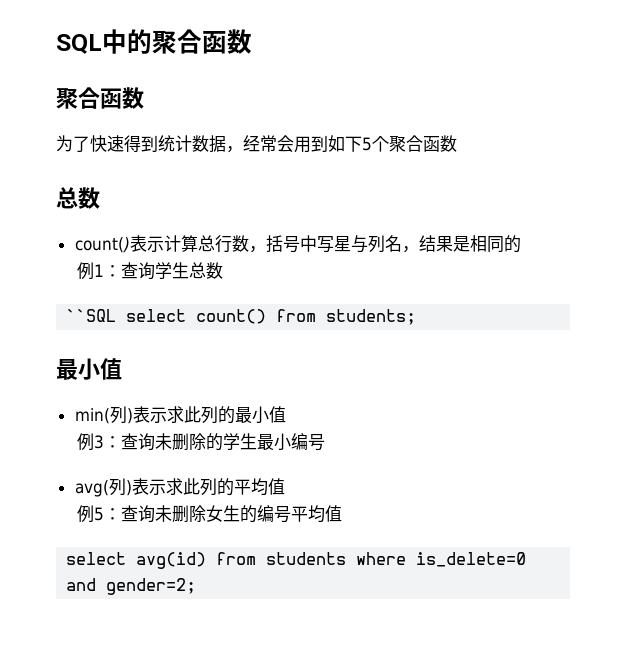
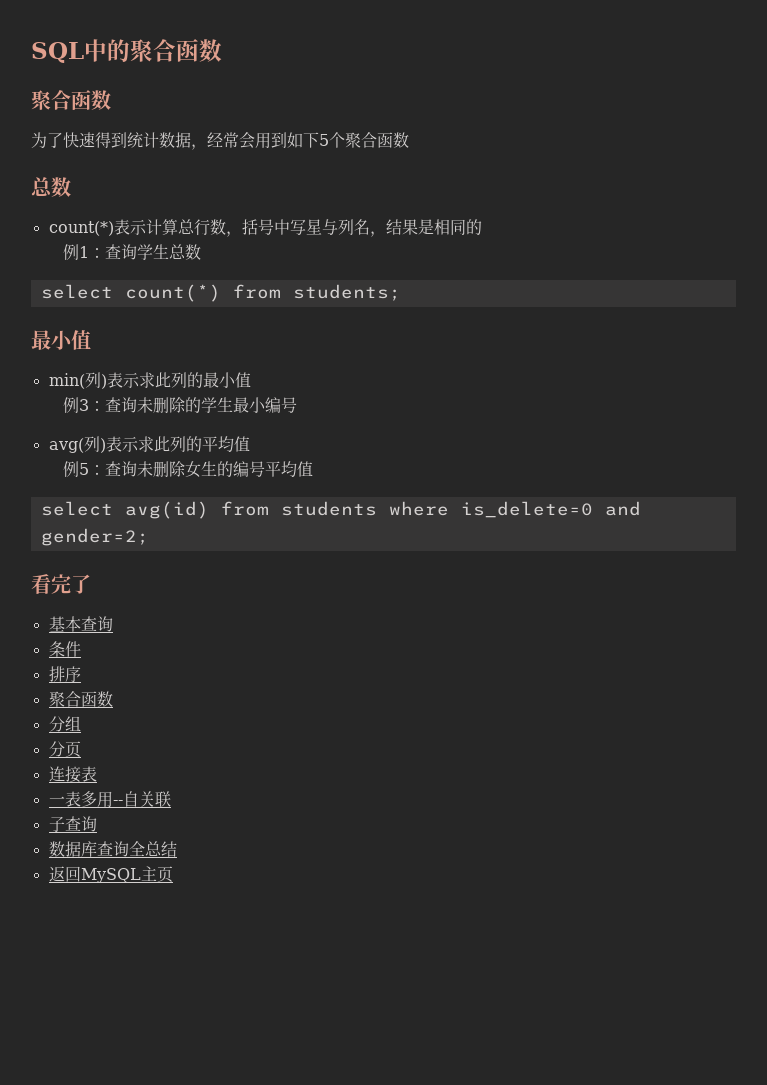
[74,237,130,253] count() -> [48,221,114,236] count(*)
[66,309,267,324] ``SQL select count() -> [40,284,221,302] select count(*)
(197, 586) none -> [31,574,91,594] [48,616,113,632] [48,641,81,657] [48,666,81,682] [48,691,113,707] [48,716,81,732] [48,741,81,758] [48,766,97,783] [48,791,171,808] [48,816,97,832] [48,841,177,857] [48,866,173,883] // 看完了 // 基本查询 // 条件 // 排序 // 聚合函数 // 分组 // 分页 // 连接表 // 一表多用--自关联 // 子查询 // 数据库查询全总结 // 返回MySQL主页

